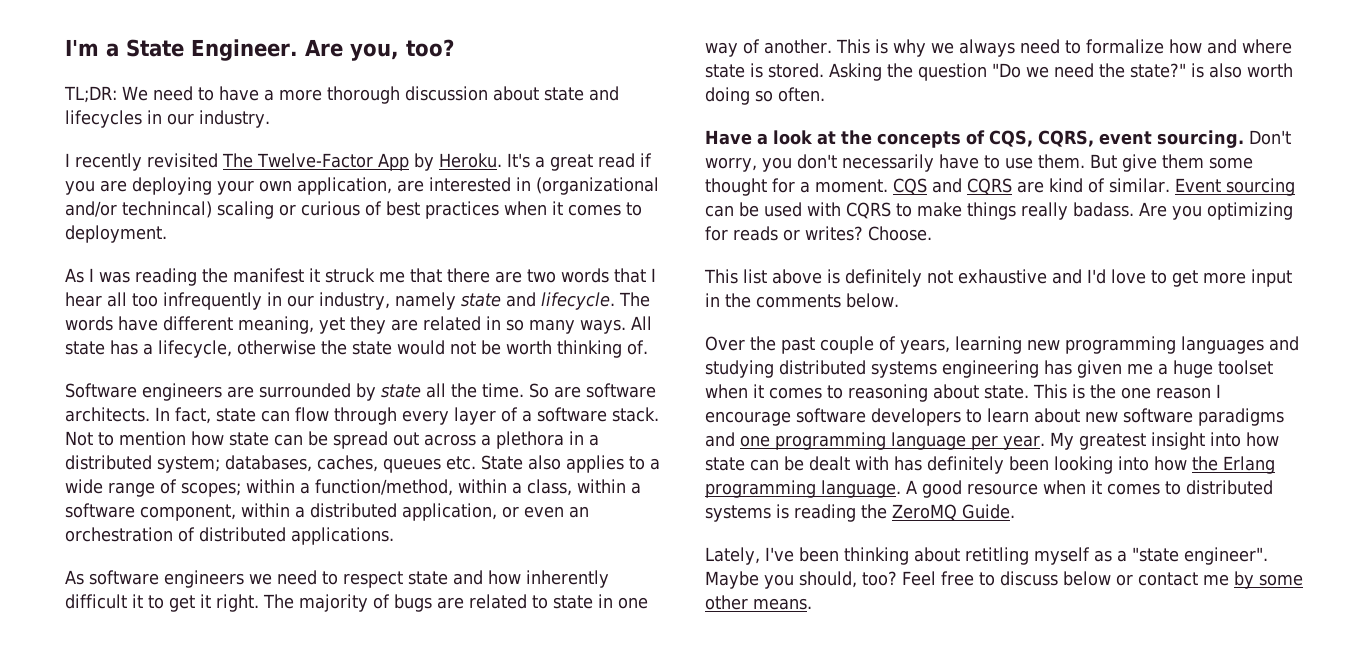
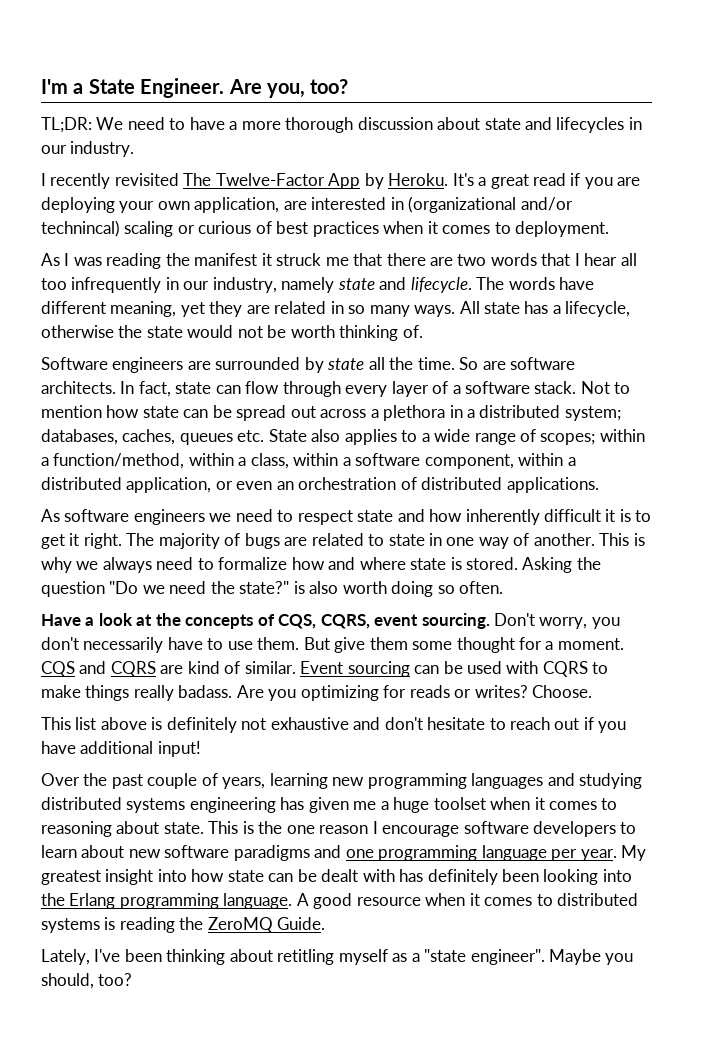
(143, 601) none -> [619,509,631,522] is
[1087,269,1292,287] [705,293,899,308] I'd love to get more input in the comments below. -> [384,717,627,733] [41,741,201,757] don't hesitate to reach out if you have additional input!
[1154,456,1187,471] how -> (632, 875) none
[902,571,1303,589] [705,595,812,610] Feel free to discuss below or contact me by some other means. -> (133, 979) none

